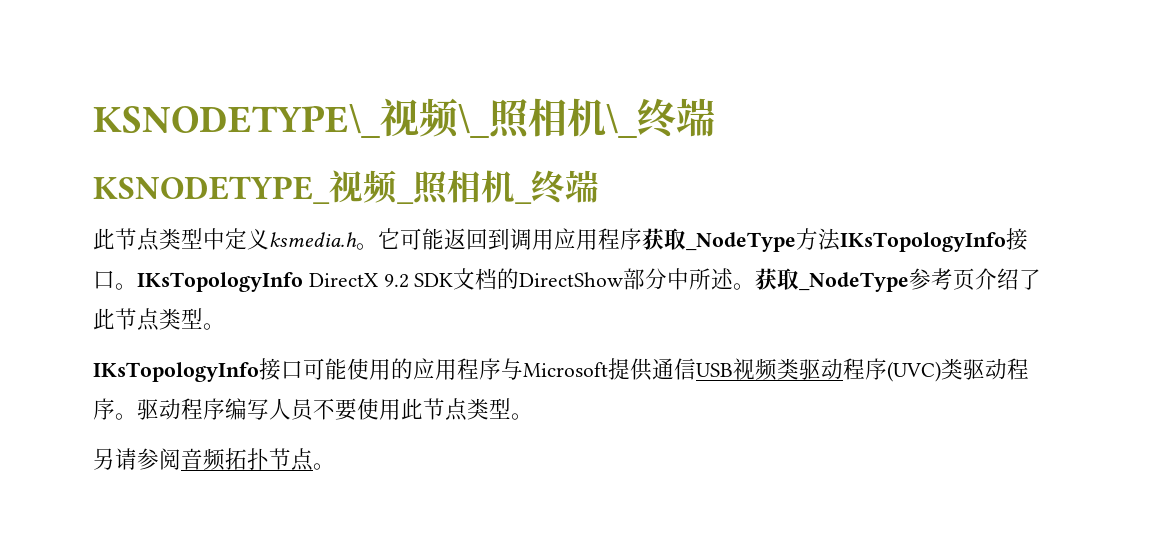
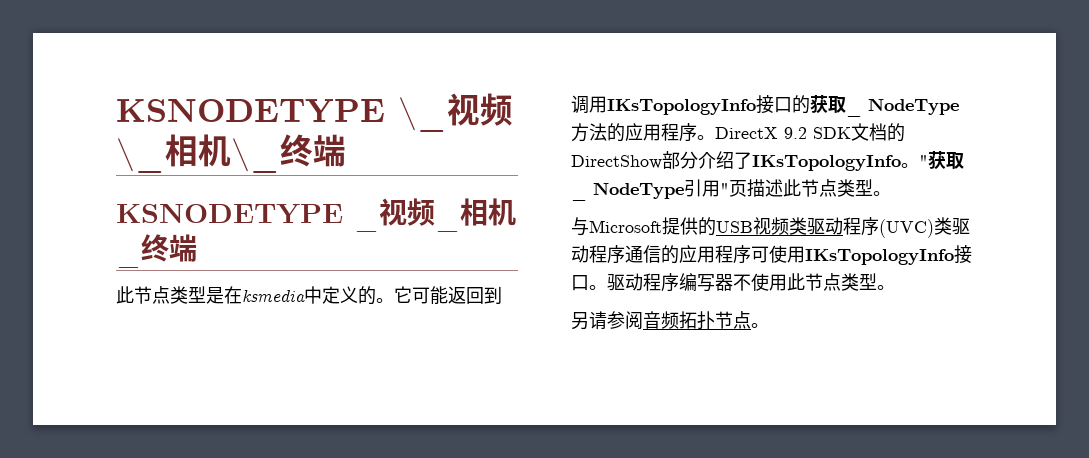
[93,104,380,138] KSNODETYPE\_ -> [116,97,447,132] KSNODETYPE \_
[489,99,531,139] 照 -> (165, 155) none
[93,176,330,204] KSNODETYPE_ -> [116,204,379,232] KSNODETYPE _
[413,171,449,205] 照 -> (460, 227) none
[203,228,357,250] 中定义ksmedia.h -> [206,286,376,305] 是在ksmedia中定义的
[554,228,1028,252] [93,270,303,292] 应用程序获取_NodeType方法IKsTopologyInfo接口。IKsTopologyInfo -> [607,94,959,117] [571,123,715,142] IKsTopologyInfo接口的获取_ NodeType方法的应用程序。
[667,268,1042,292] [93,308,225,331] [93,358,501,382] 中所述。获取_NodeType参考页介绍了此节点类型。 // IKsTopologyInfo接口可能使用的应用程序 -> [698,150,964,171] [571,179,891,201] 介绍了IKsTopologyInfo。"获取_ NodeType引用"页描述此节点类型。 //
[652,358,696,380] 通信 -> [698,217,716,236] 的
(115, 409) none -> [625,245,972,265] [571,275,589,291] 通信的应用程序可使用IKsTopologyInfo接口
[269,398,357,421] 人员不要 -> [715,274,751,291] 器不

